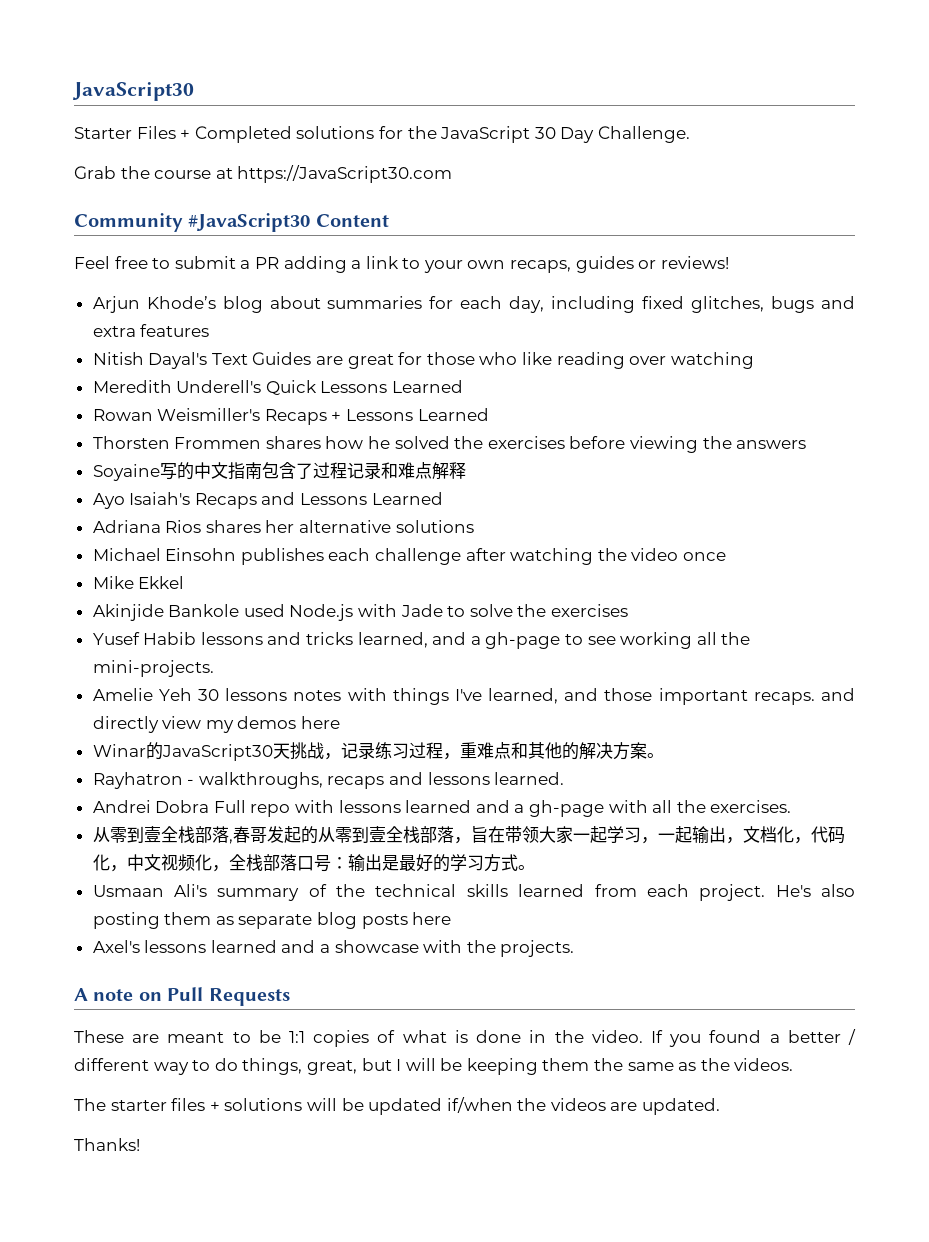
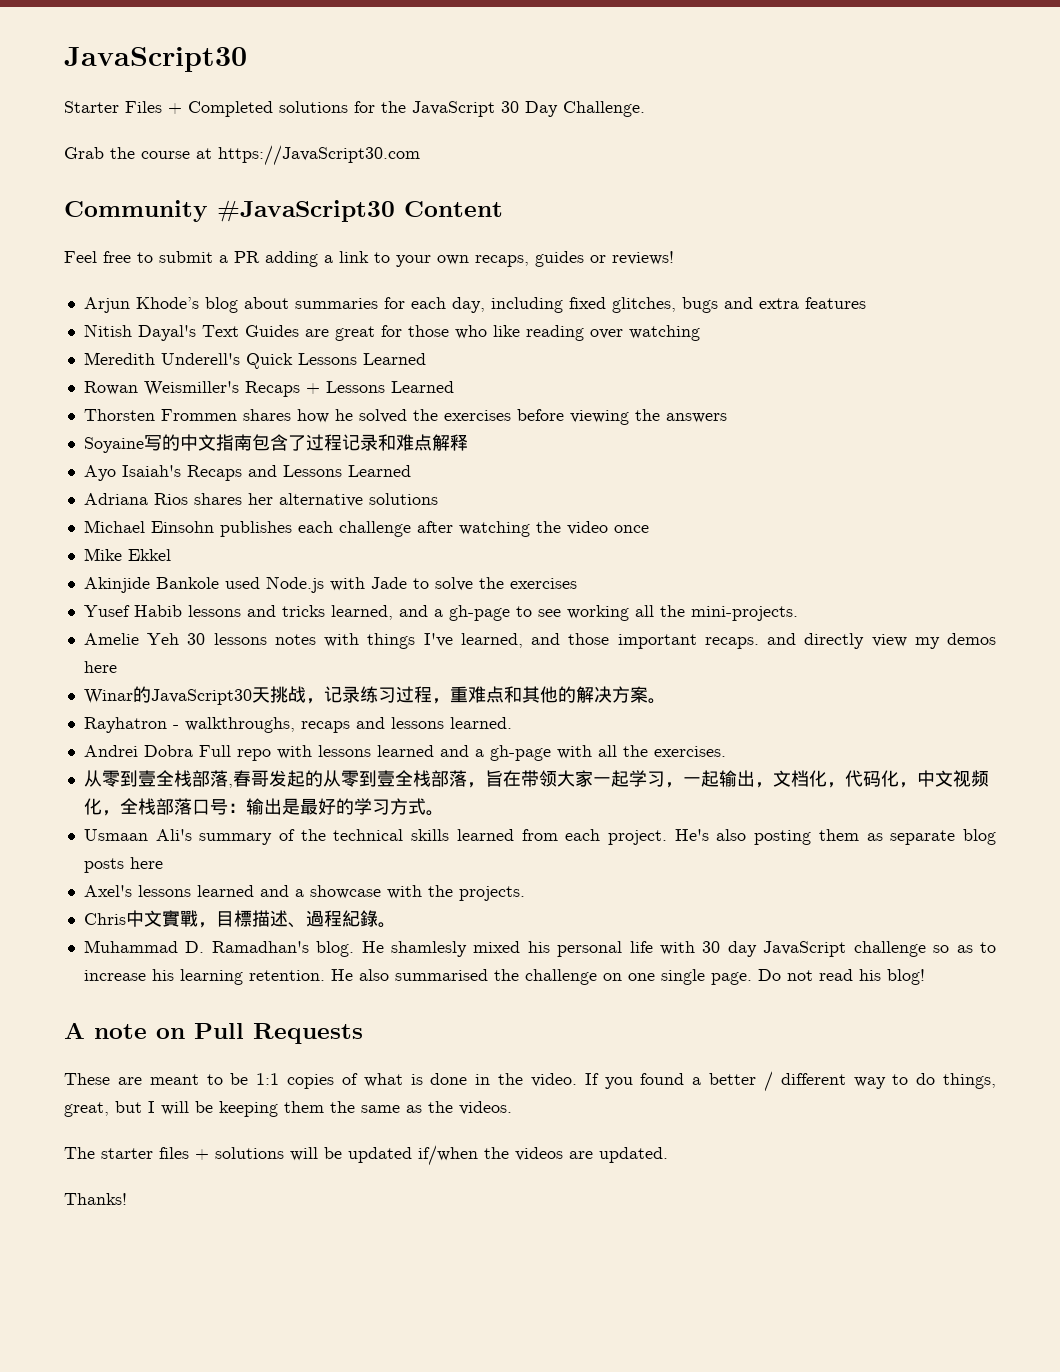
(575, 948) none -> [83,910,396,928] [83,940,996,957] [83,969,925,985] // Chris中文實戰，目標描述、過程紀錄。 // Muhammad D. Ramadhan's blog. He shamlesly mixed his personal life with 30 day JavaScript challenge so as to increase his learning retention. He also summarised the challenge on one single page. Do not read his blog!

